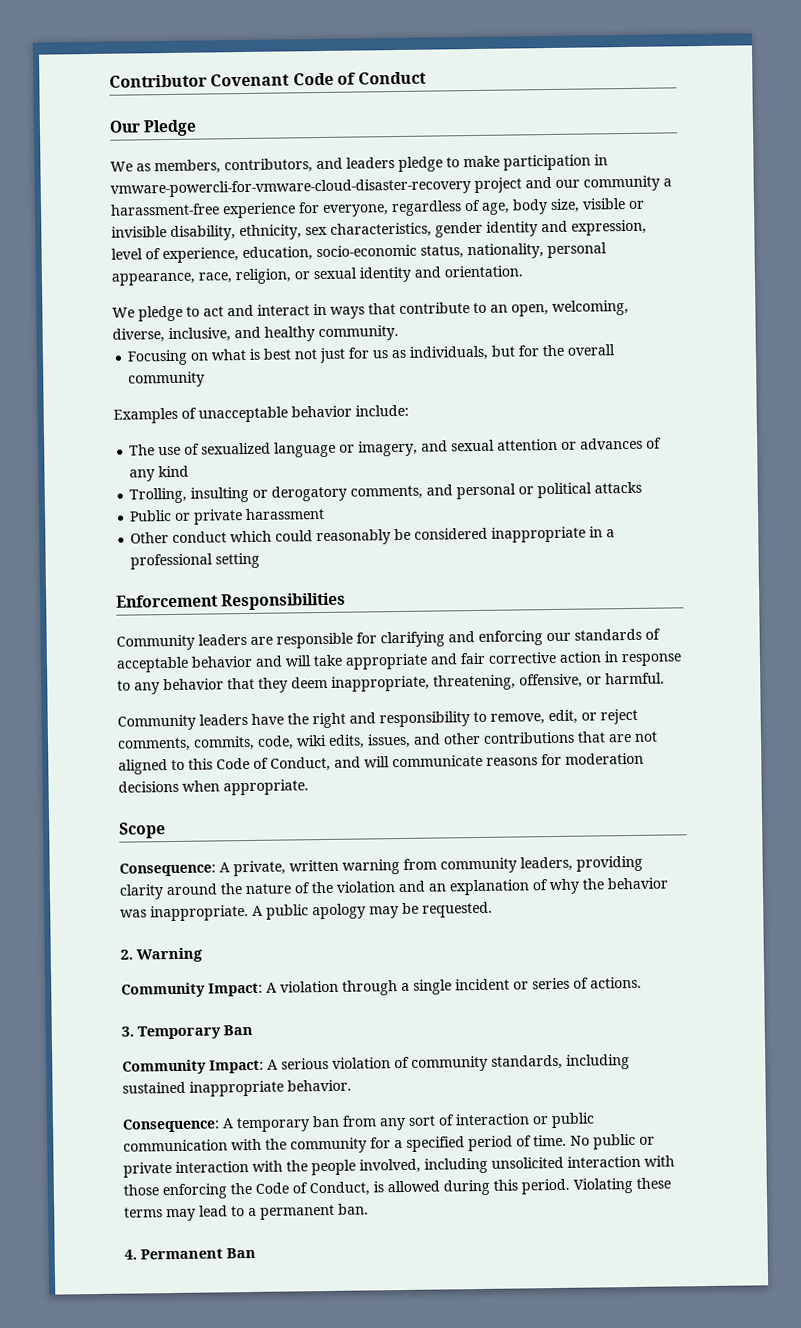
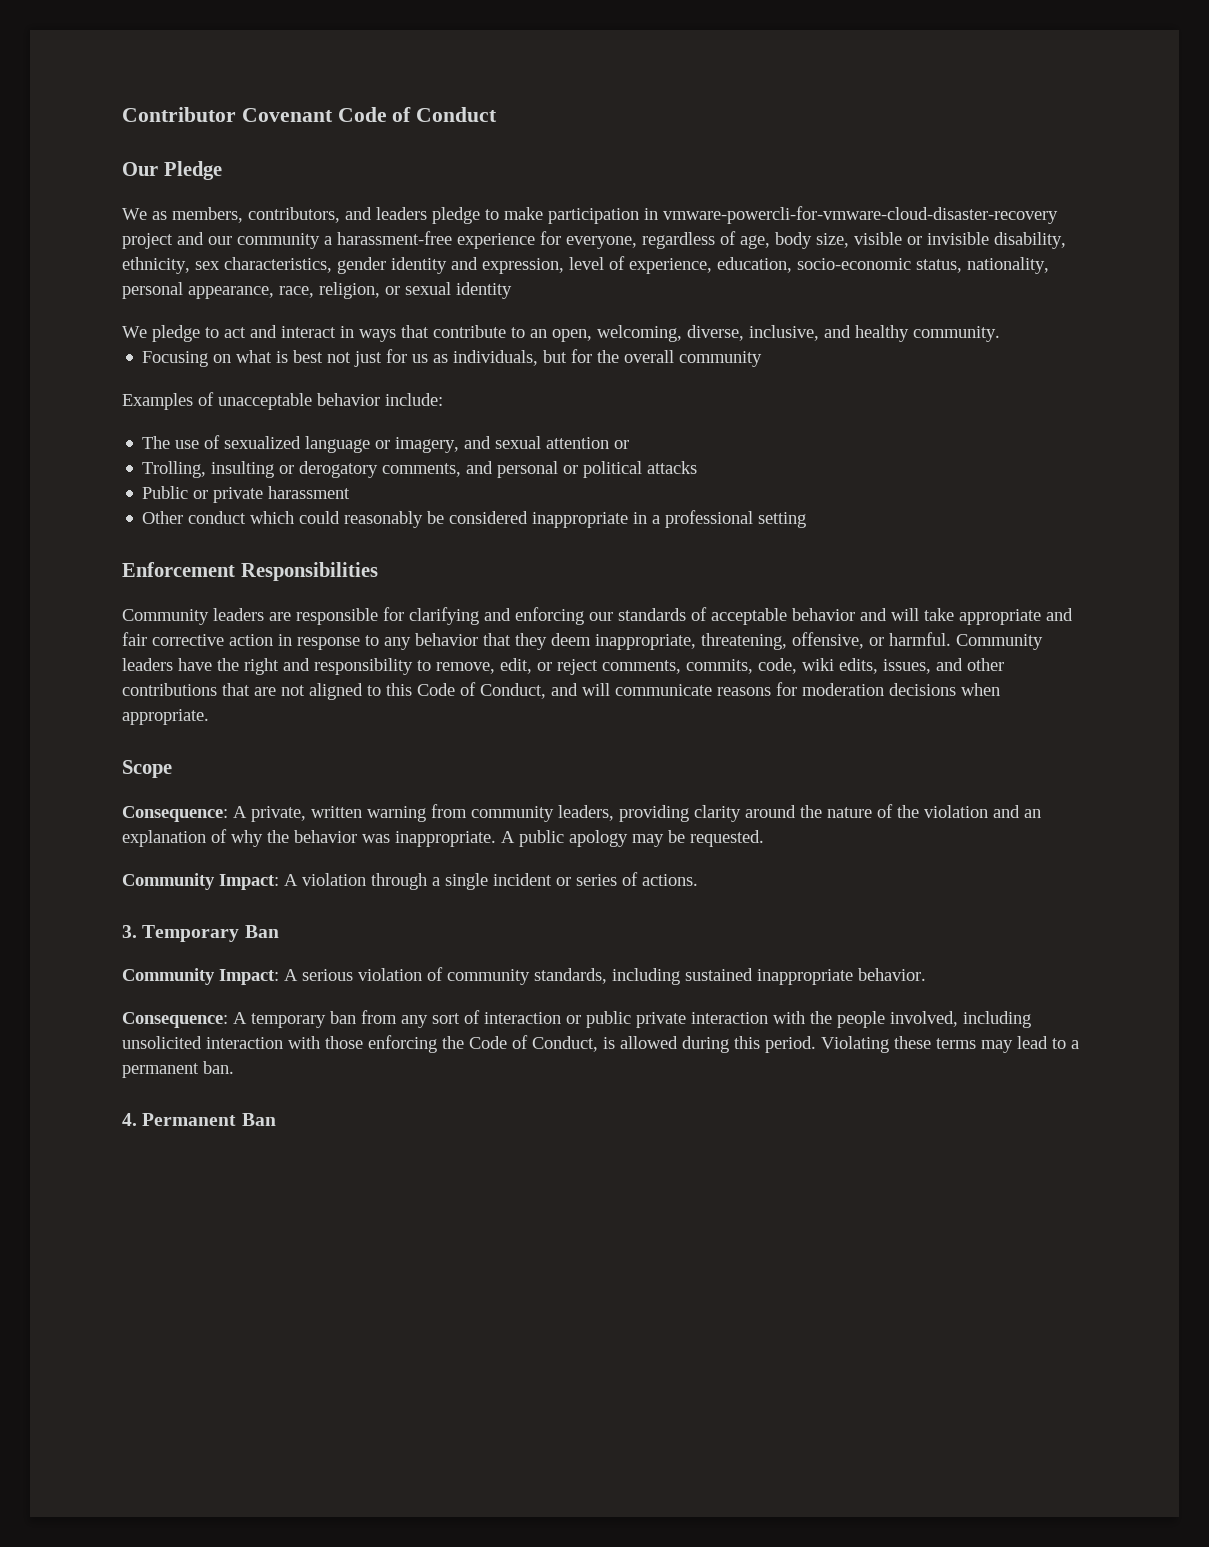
[414,265,523,278] and orientation. -> (512, 290) none
[580,437,663,450] [129,465,190,482] advances of any kind -> (630, 444) none
(665, 678) // -> (951, 639) none
[120,947,203,963] // 2. Warning -> (764, 838) none
[123,1133,655,1154] communication with the community for a specified period of time. No public or -> (631, 1019) none

